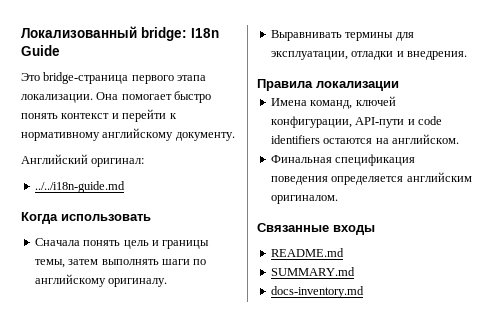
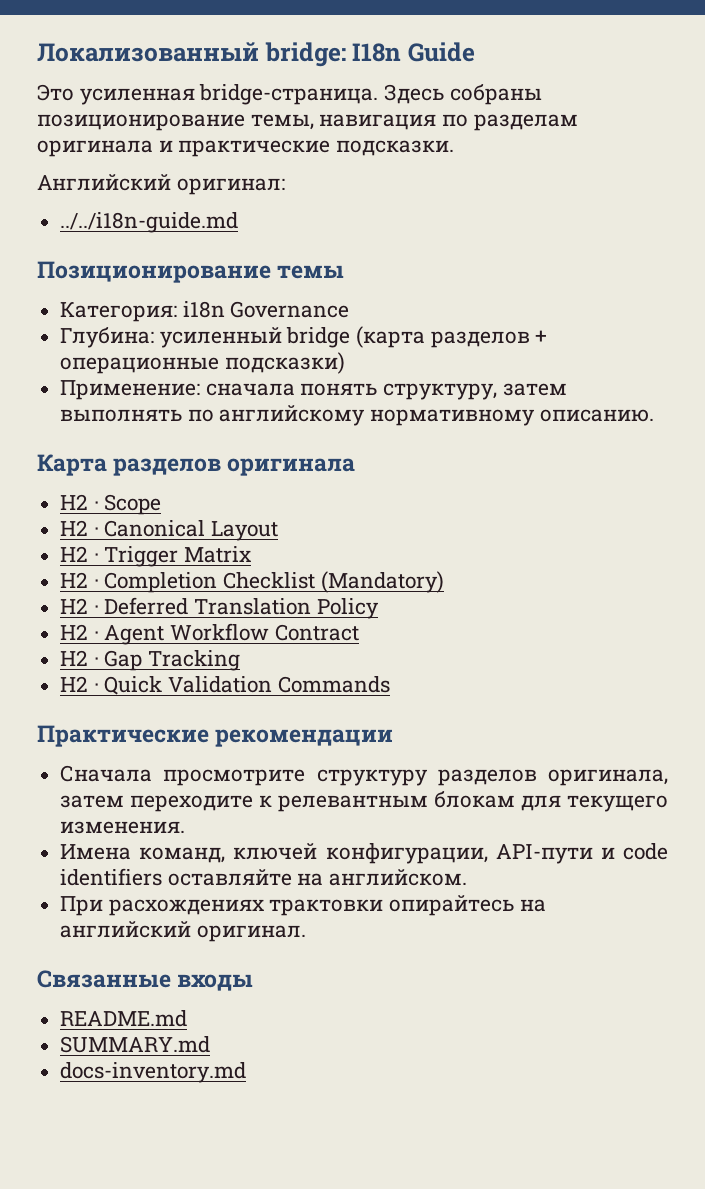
[43,72,207,84] [21,91,212,103] [21,109,177,122] [21,128,235,141] [21,154,145,167] [34,181,125,193] [21,212,151,224] [34,238,210,249] [34,259,207,268] [34,274,168,287] [270,30,414,41] [270,51,467,60] [257,79,399,91] bridge-страница первого этапа локализации. Она помогает быстро понять контекст и перейти к нормативному английскому документу. // Английский оригинал: // ../../i18n-guide.md // Когда использовать // Сначала понять цель и границы темы, затем выполнять шаги по английскому оригиналу. // Выравнивать термины для эксплуатации, отладки и внедрения. // Правила локализации -> [79,84,542,105] [37,114,578,131] [37,140,455,157] [37,174,285,195] [60,212,239,233] [37,261,345,283] [60,301,350,322] [60,326,548,348] [60,352,345,374] [60,380,567,400] [60,405,654,426] [37,454,356,476] [60,494,162,515] [60,520,279,541] [60,546,252,567] [60,571,444,593] [60,597,379,619] [60,623,359,645] [60,650,241,671] [60,676,390,695] [37,725,394,747] [60,765,668,786] [60,791,668,812] [60,821,186,834] усиленная bridge-страница. Здесь собраны позиционирование темы, навигация по разделам оригинала и практические подсказки. // Английский оригинал: // ../../i18n-guide.md // Позиционирование темы // Категория: i18n Governance // Глубина: усиленный bridge (карта разделов + операционные подсказки) // Применение: сначала понять структуру, затем выполнять по английскому нормативному описанию. // Карта разделов оригинала // H2 · Scope // H2 · Canonical Layout // H2 · Trigger Matrix // H2 · Completion Checklist (Mandatory) // H2 · Deferred Translation Policy // H2 · Agent Workflow Contract // H2 · Gap Tracking // H2 · Quick Validation Commands // Практические рекомендации // Сначала просмотрите структуру разделов оригинала, затем переходите к релевантным блокам для текущего изменения.
[323,138,373,144] остаются -> [167,869,292,886] оставляйте
[270,154,416,166] [270,172,472,185] [270,195,338,204] Финальная спецификация поведения определяется английским оригиналом. -> [60,895,546,916] [60,921,306,942] При расхождениях трактовки опирайтесь на английский оригинал.

